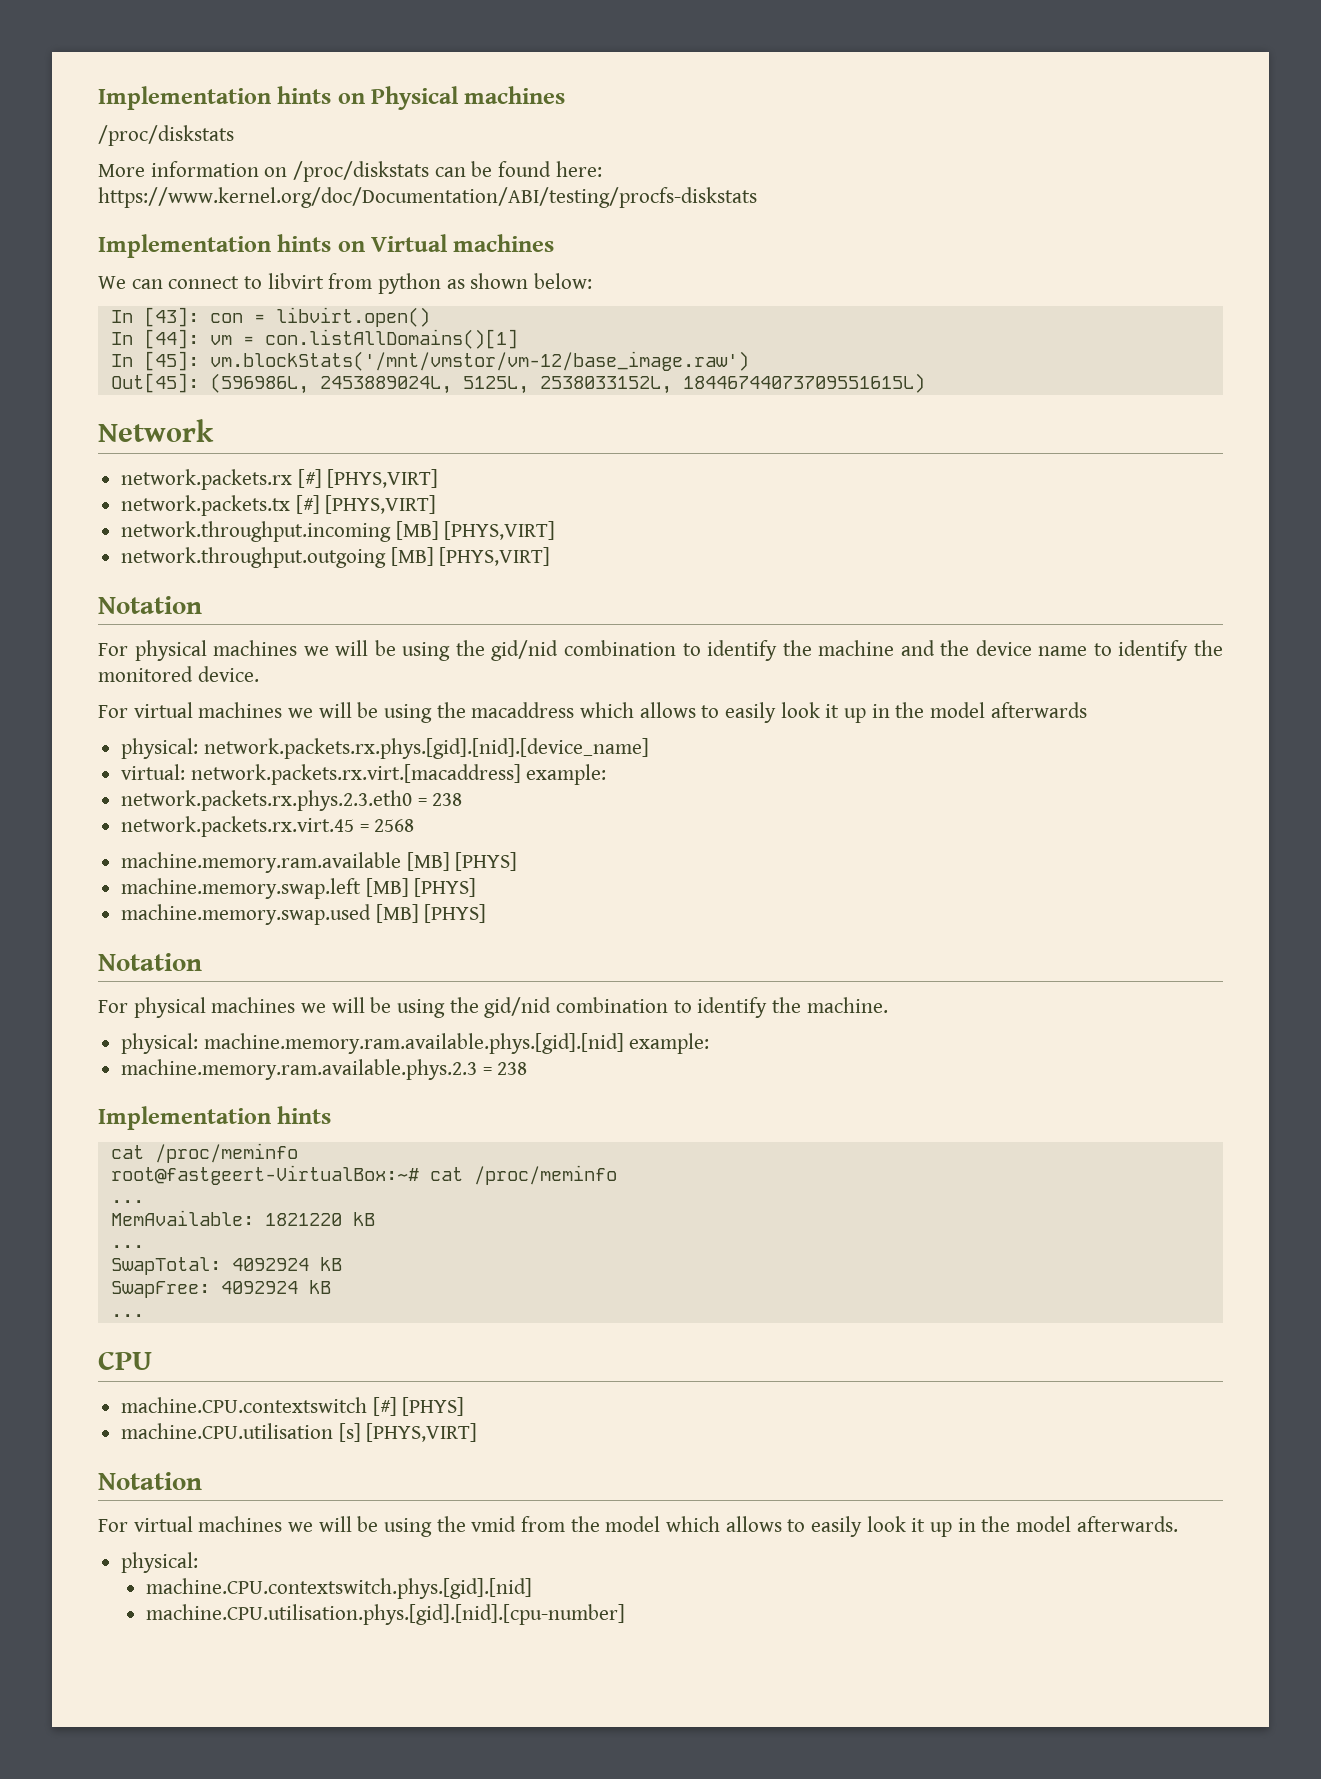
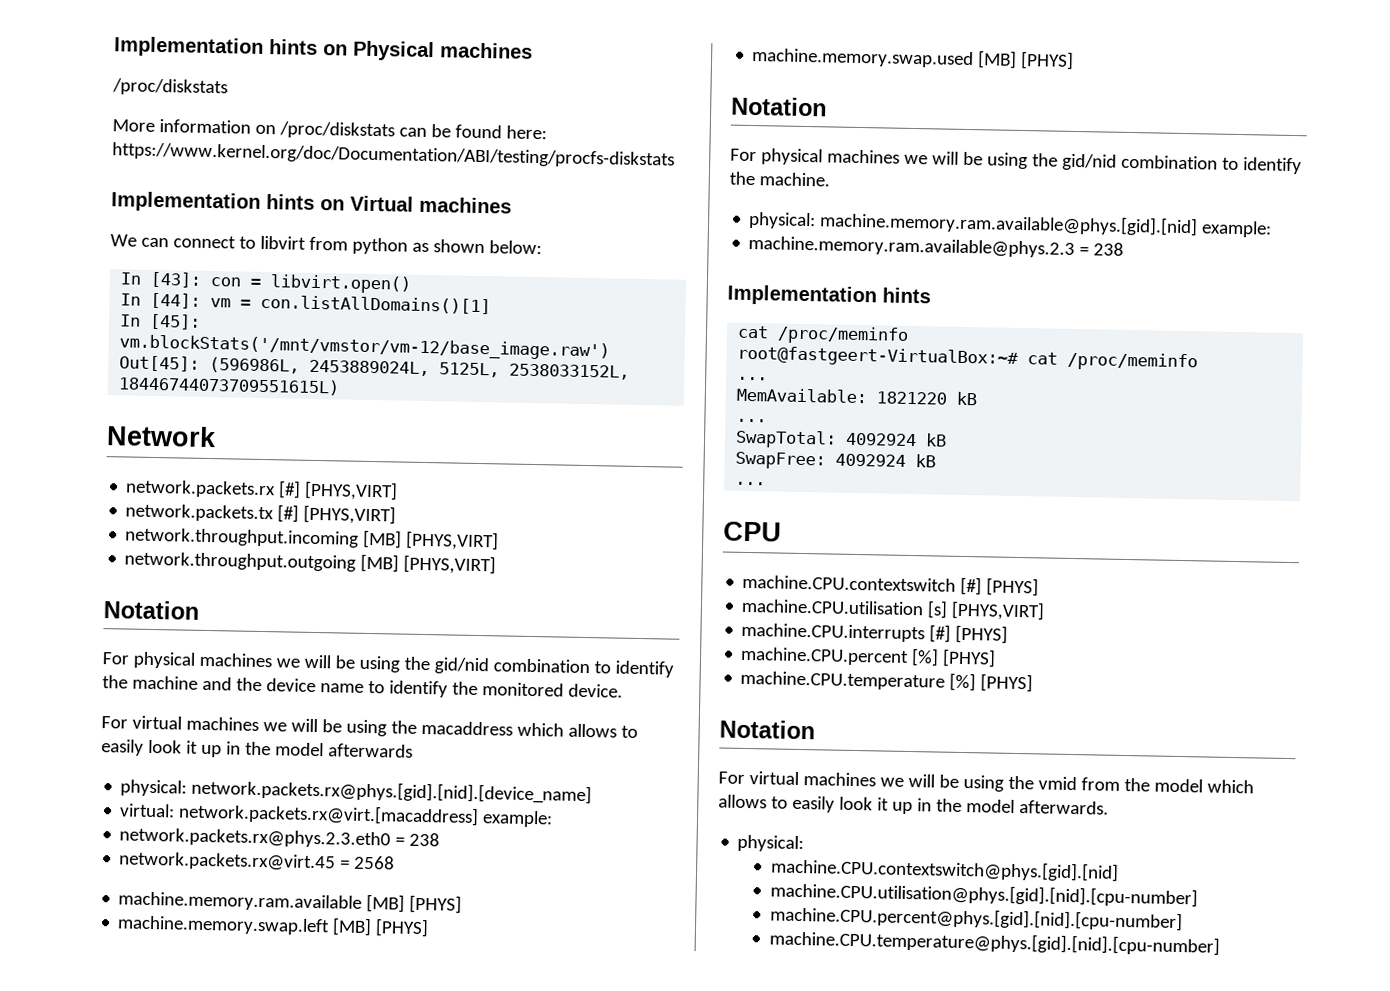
[203,738,649,759] network.packets.rx.phys.[gid].[nid].[device_name] -> [191,778,593,805] network.packets.rx@phys.[gid].[nid].[device_name]
[190,764,607,785] [121,790,463,811] [121,816,355,837] network.packets.rx.virt.[macaddress] example: // network.packets.rx.phys.2.3.eth0 = 238 // network.packets.rx.virt.45 -> [178,802,554,828] [119,827,441,849] [119,851,337,872] network.packets.rx@virt.[macaddress] example: // network.packets.rx@phys.2.3.eth0 = 238 // network.packets.rx@virt.45
[203,1033,710,1054] [121,1059,478,1080] machine.memory.ram.available.phys.[gid].[nid] example: // machine.memory.ram.available.phys.2.3 -> [819,211,1273,238] [748,235,1076,258] machine.memory.ram.available@phys.[gid].[nid] example: // machine.memory.ram.available@phys.2.3
(478, 1432) none -> [741,622,1009,644] [740,646,997,668] [740,670,1034,693] // machine.CPU.interrupts [#] [PHYS] // machine.CPU.percent [%] [PHYS] // machine.CPU.temperature [%] [PHYS]
[145,1578,532,1599] [145,1604,625,1625] machine.CPU.contextswitch.phys.[gid].[nid] // machine.CPU.utilisation.phys.[gid].[nid].[cpu-number] -> [769,857,1119,882] [769,881,1198,908] [769,905,1183,932] [768,929,1220,956] machine.CPU.contextswitch@phys.[gid].[nid] // machine.CPU.utilisation@phys.[gid].[nid].[cpu-number] // machine.CPU.percent@phys.[gid].[nid].[cpu-number] // machine.CPU.temperature@phys.[gid].[nid].[cpu-number]

